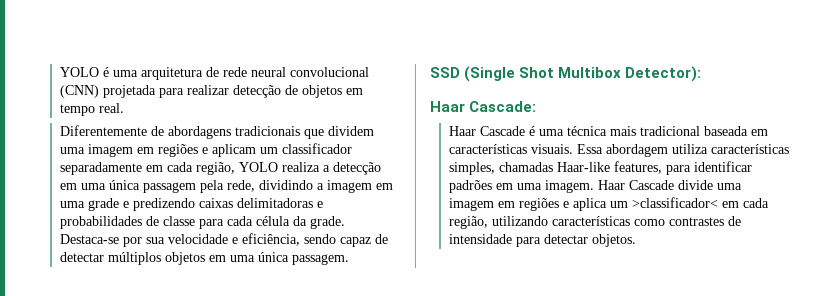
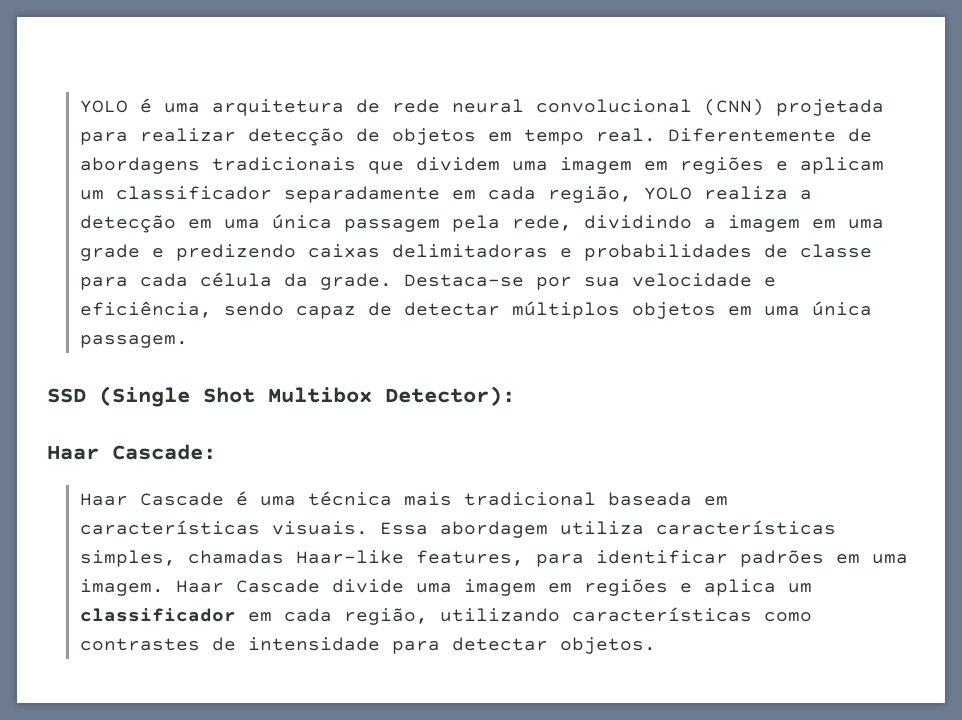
(124, 108) // -> (656, 135) none
[631,197,718,208] >classificador< -> [79,608,236,622] classificador

